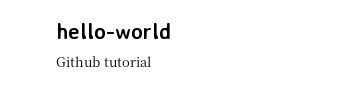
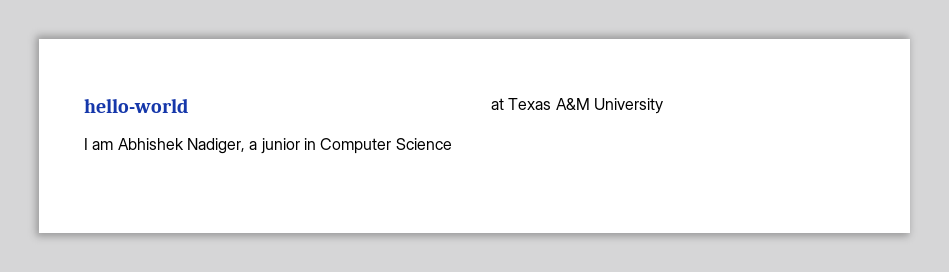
[56,56,151,67] Github tutorial -> [84,138,452,154] [491,98,663,114] I am Abhishek Nadiger, a junior in Computer Science at Texas A&M University

